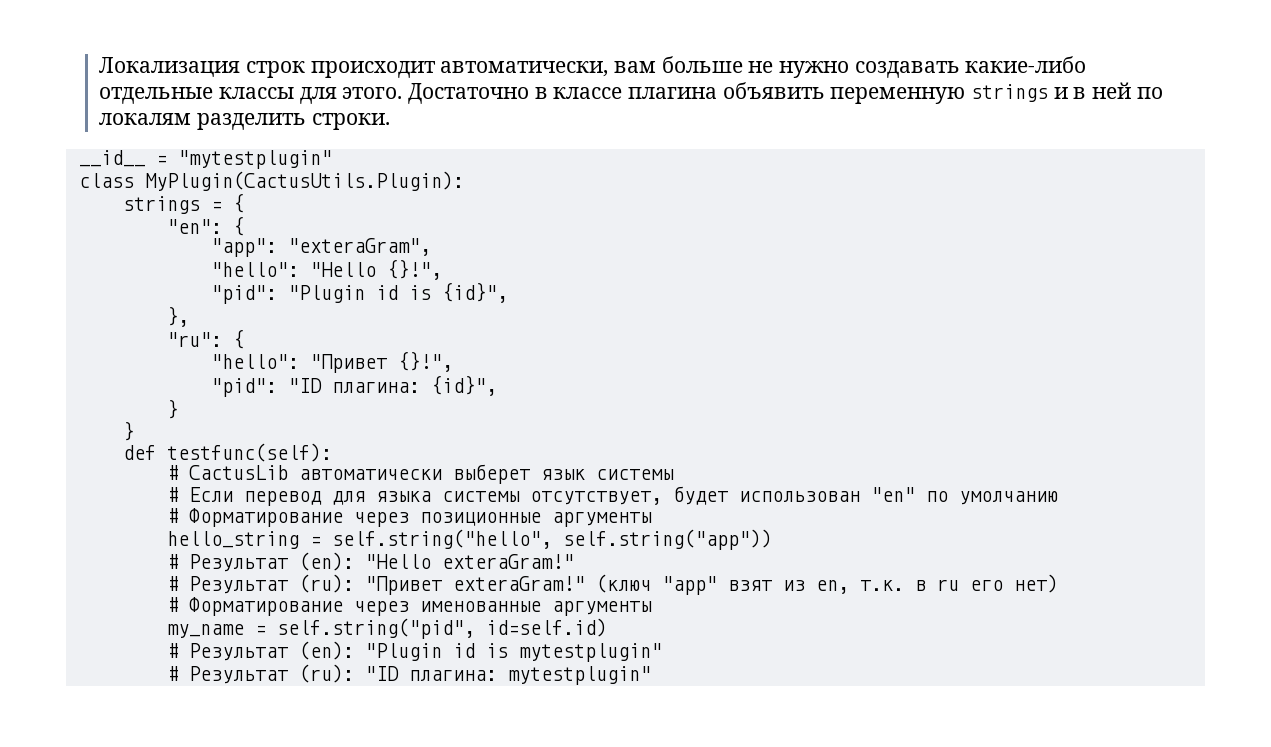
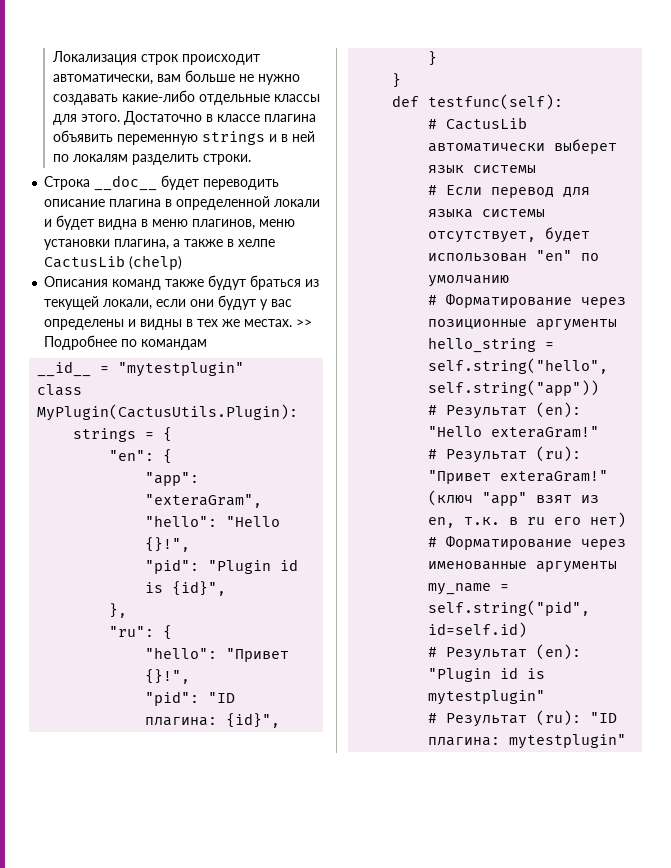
(390, 121) none -> [44,175,280,191] [44,196,321,210] [44,215,296,230] [44,239,276,250] [44,255,183,270] [44,275,320,290] [44,295,293,310] [44,319,313,330] [44,335,208,350] // Строка __doc__ будет переводить описание плагина в определенной локали и будет видна в меню плагинов, меню установки плагина, а также в хелпе CactusLib (chelp) // Описания команд также будут браться из текущей локали, если они будут у вас определены и видны в тех же местах. >> Подробнее по командам

